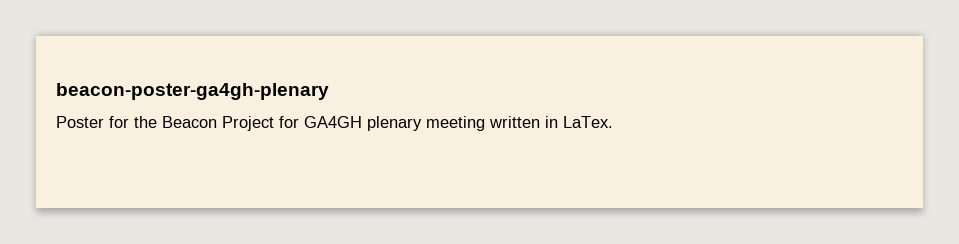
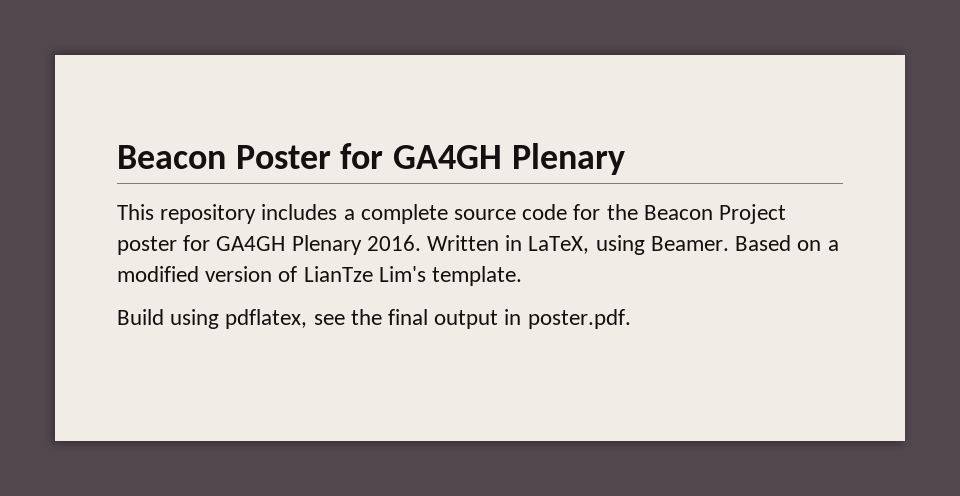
[56,83,329,100] [56,116,104,128] beacon-poster-ga4gh-plenary // Poster -> [117,143,625,175] [117,204,568,224] Beacon Poster for GA4GH Plenary // This repository includes a complete source code
[279,116,613,131] for GA4GH plenary meeting written in LaTex. -> [117,235,839,255] [117,266,523,286] [117,309,631,329] poster for GA4GH Plenary 2016. Written in LaTeX, using Beamer. Based on a modified version of LianTze Lim's template. // Build using pdflatex, see the final output in poster.pdf.

